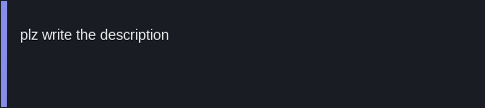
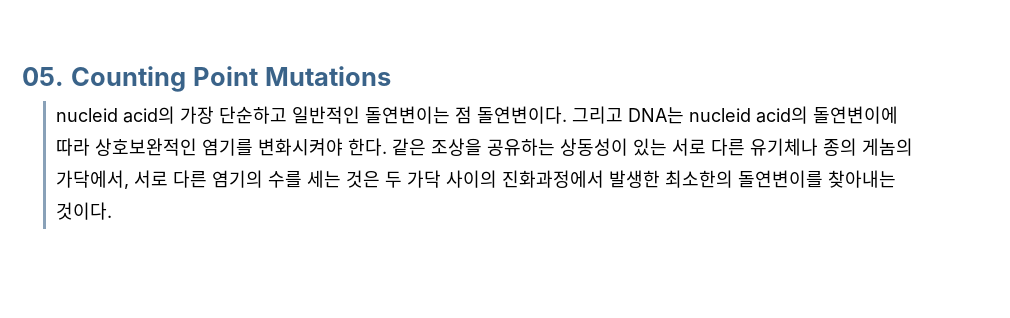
[20,28,170,43] plz write the description -> [22,66,391,92] [55,106,898,124] [55,138,913,156] [55,170,896,189] [55,202,112,220] 05. Counting Point Mutations // nucleid acid의 가장 단순하고 일반적인 돌연변이는 점 돌연변이다. 그리고 DNA는 nucleid acid의 돌연변이에 따라 상호보완적인 염기를 변화시켜야 한다. 같은 조상을 공유하는 상동성이 있는 서로 다른 유기체나 종의 게놈의 가닥에서, 서로 다른 염기의 수를 세는 것은 두 가닥 사이의 진화과정에서 발생한 최소한의 돌연변이를 찾아내는 것이다.

